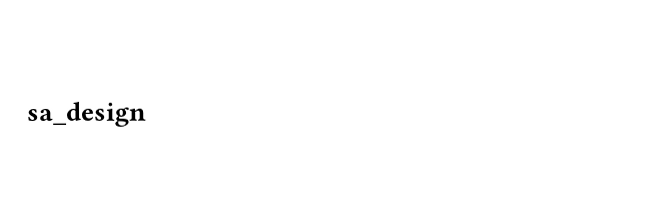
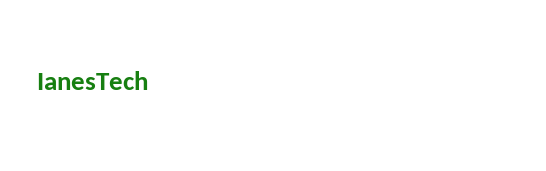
[26,101,147,128] sa_design -> [37,71,148,90] IanesTech

